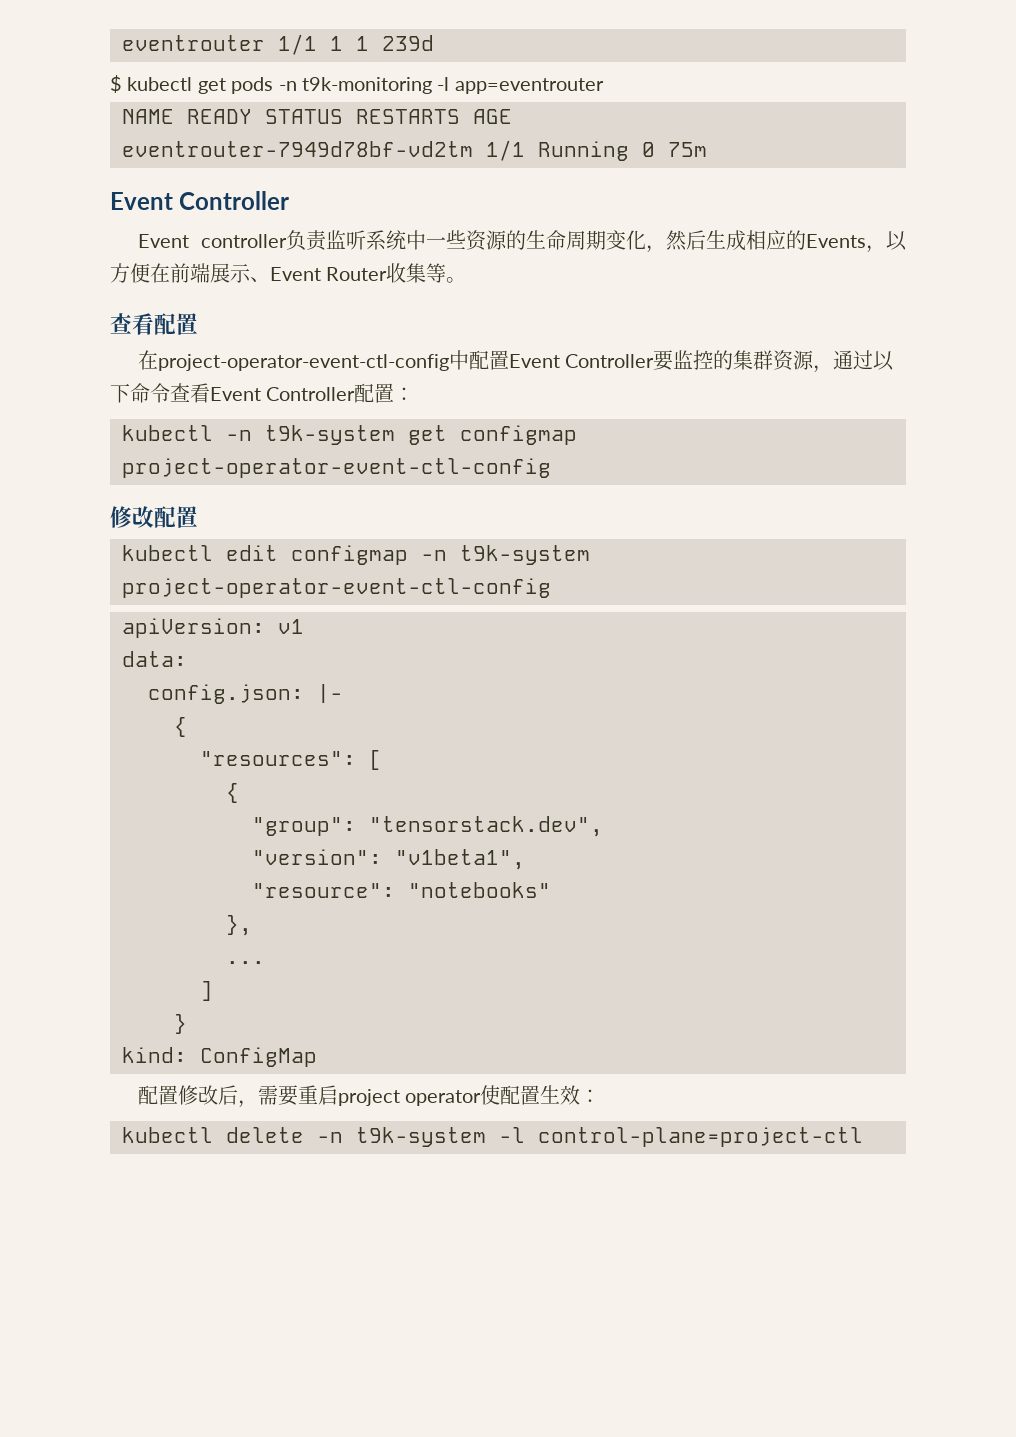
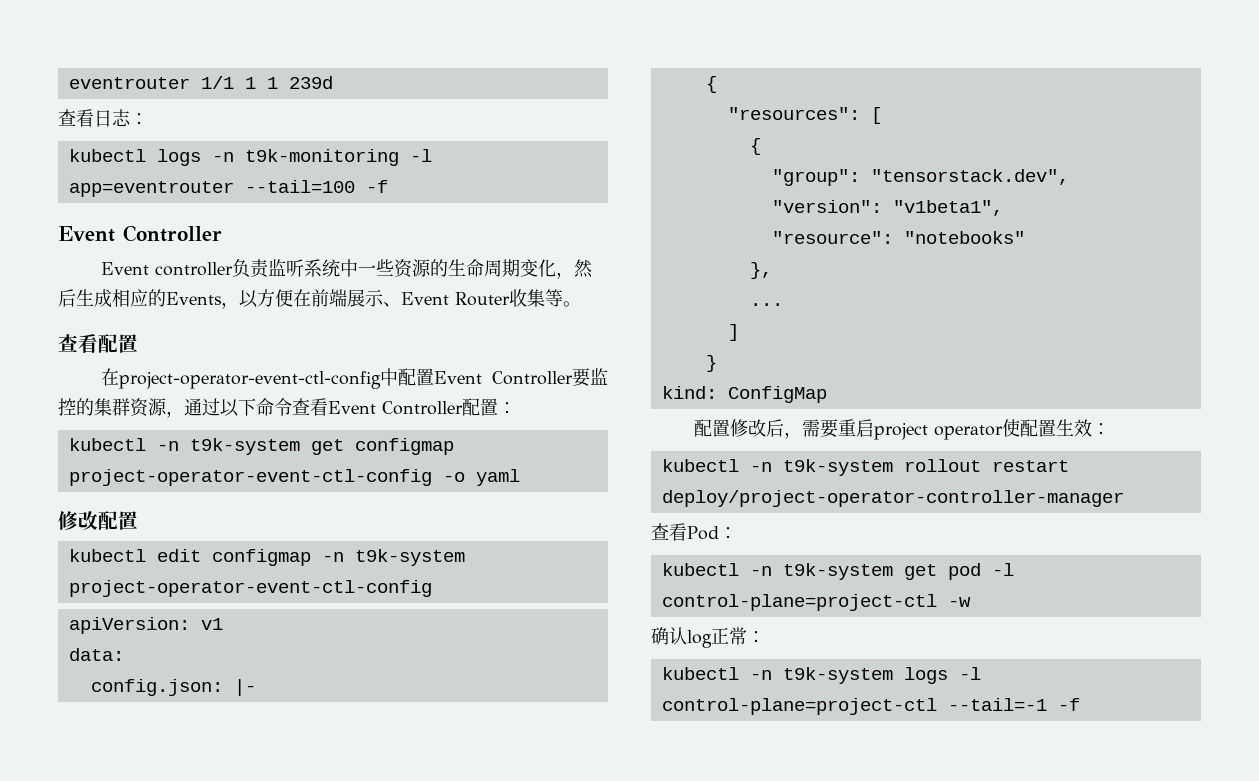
[110,75,274,94] $ kubectl get pods -> [58,109,148,127] [68,149,201,166] 查看日志： // kubectl logs
[122,109,512,124] [122,140,707,161] // NAME READY STATUS RESTARTS AGE // eventrouter-7949d78bf-vd2tm 1/1 Running 0 75m -> [244,180,388,193] --tail=100 -f
(551, 468) none -> [442,469,520,486] -o yaml
[226,1127,863,1147] delete -n t9k-system -l control-plane=project-ctl -> [749,459,1069,476] [661,490,1124,507] [651,523,737,541] [661,563,1014,580] [661,594,971,611] [651,627,765,648] [661,667,981,684] [661,698,1080,715] -n t9k-system rollout restart deploy/project-operator-controller-manager // 查看Pod： // kubectl -n t9k-system get pod -l control-plane=project-ctl -w // 确认log正常： // kubectl -n t9k-system logs -l control-plane=project-ctl --tail=-1 -f

